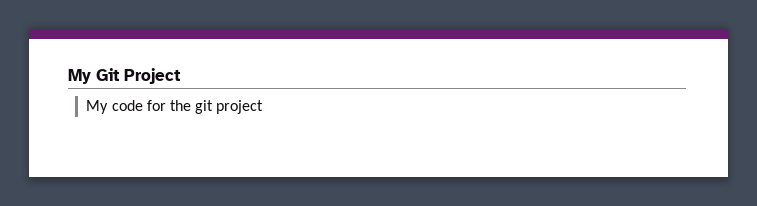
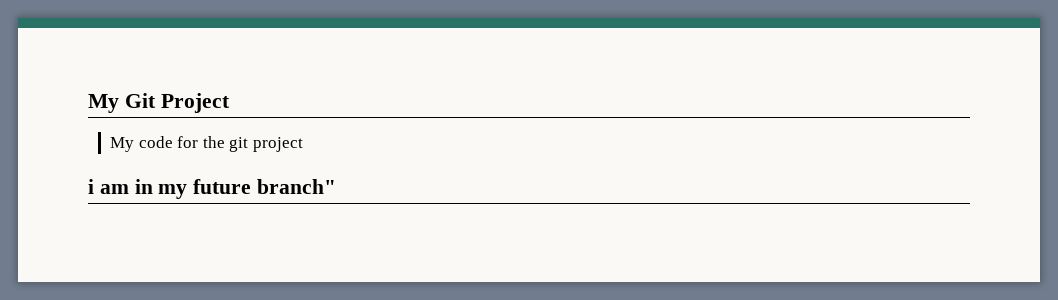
(264, 107) none -> [88,179,337,199] // i am in my future branch"

